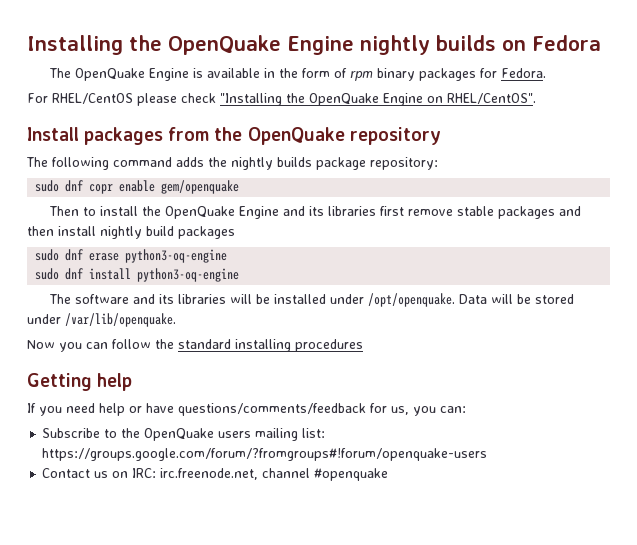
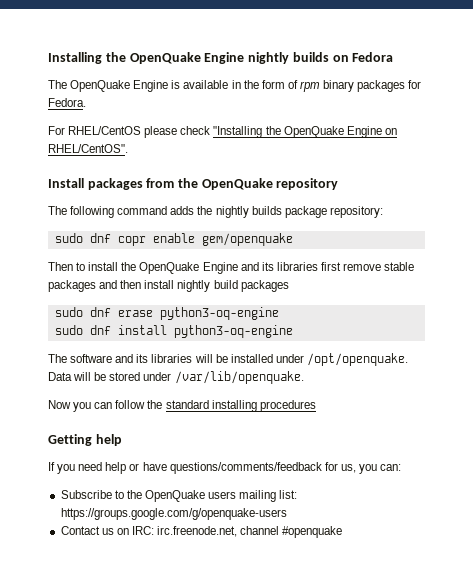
[42,448,488,461] https://groups.google.com/forum/?fromgroups#!forum/openquake-users -> [60,508,287,520] https://groups.google.com/g/openquake-users

